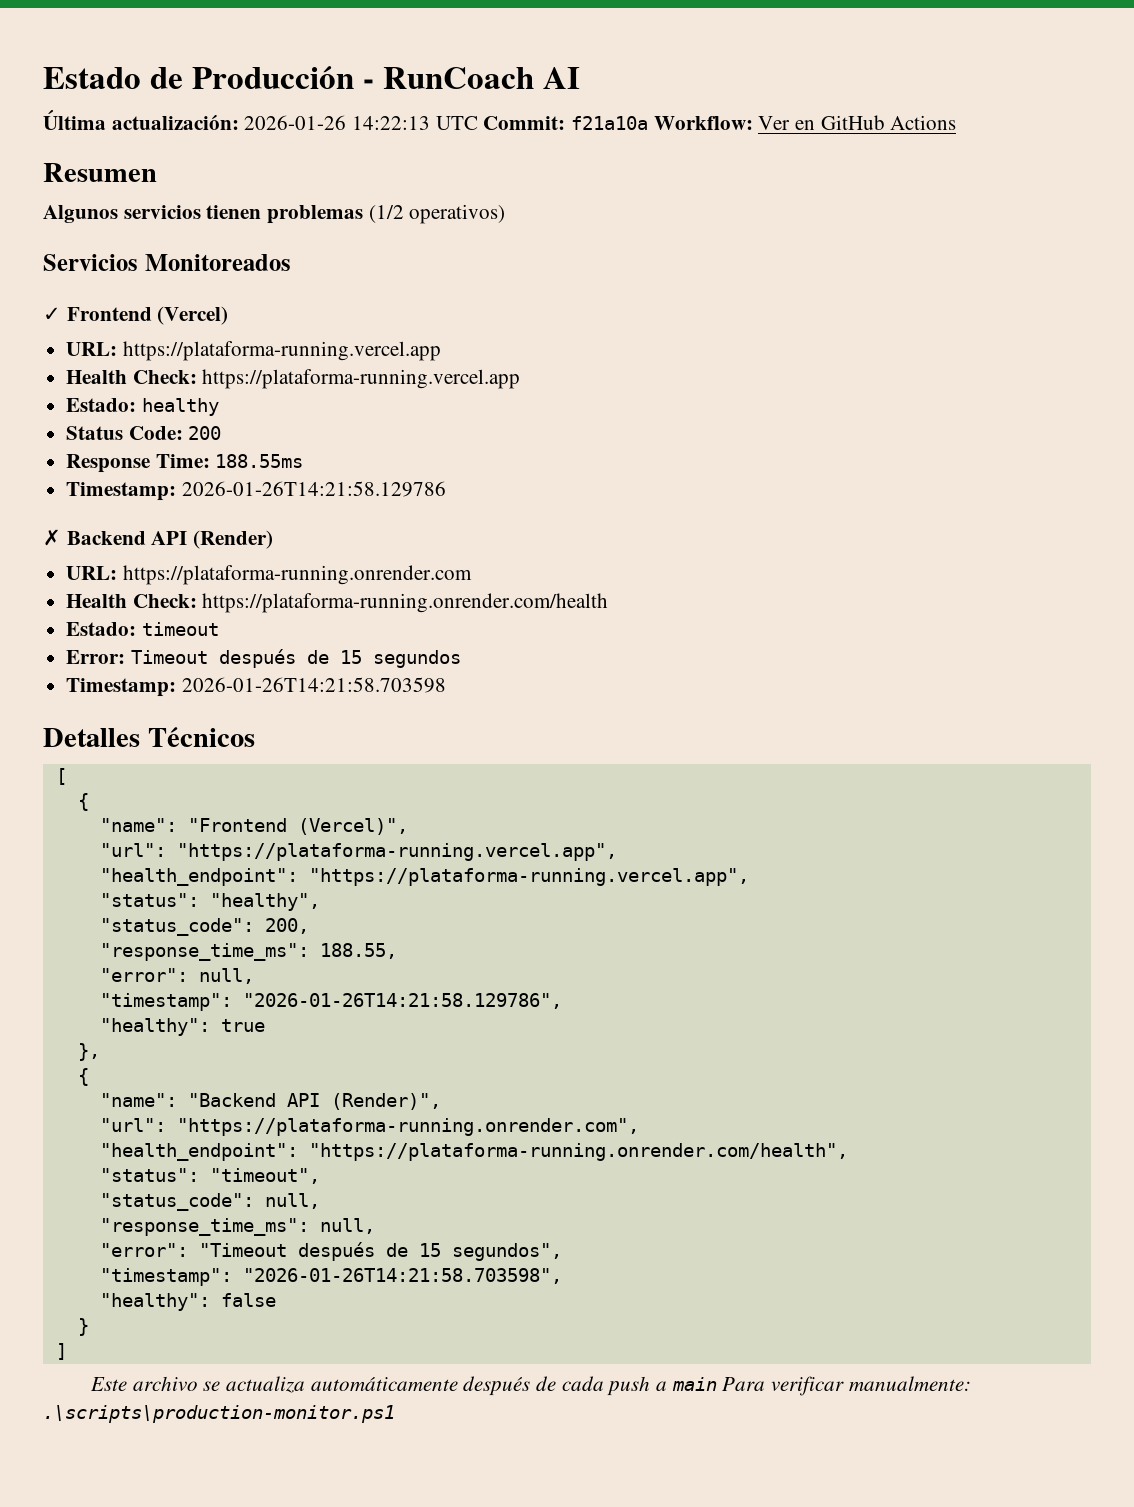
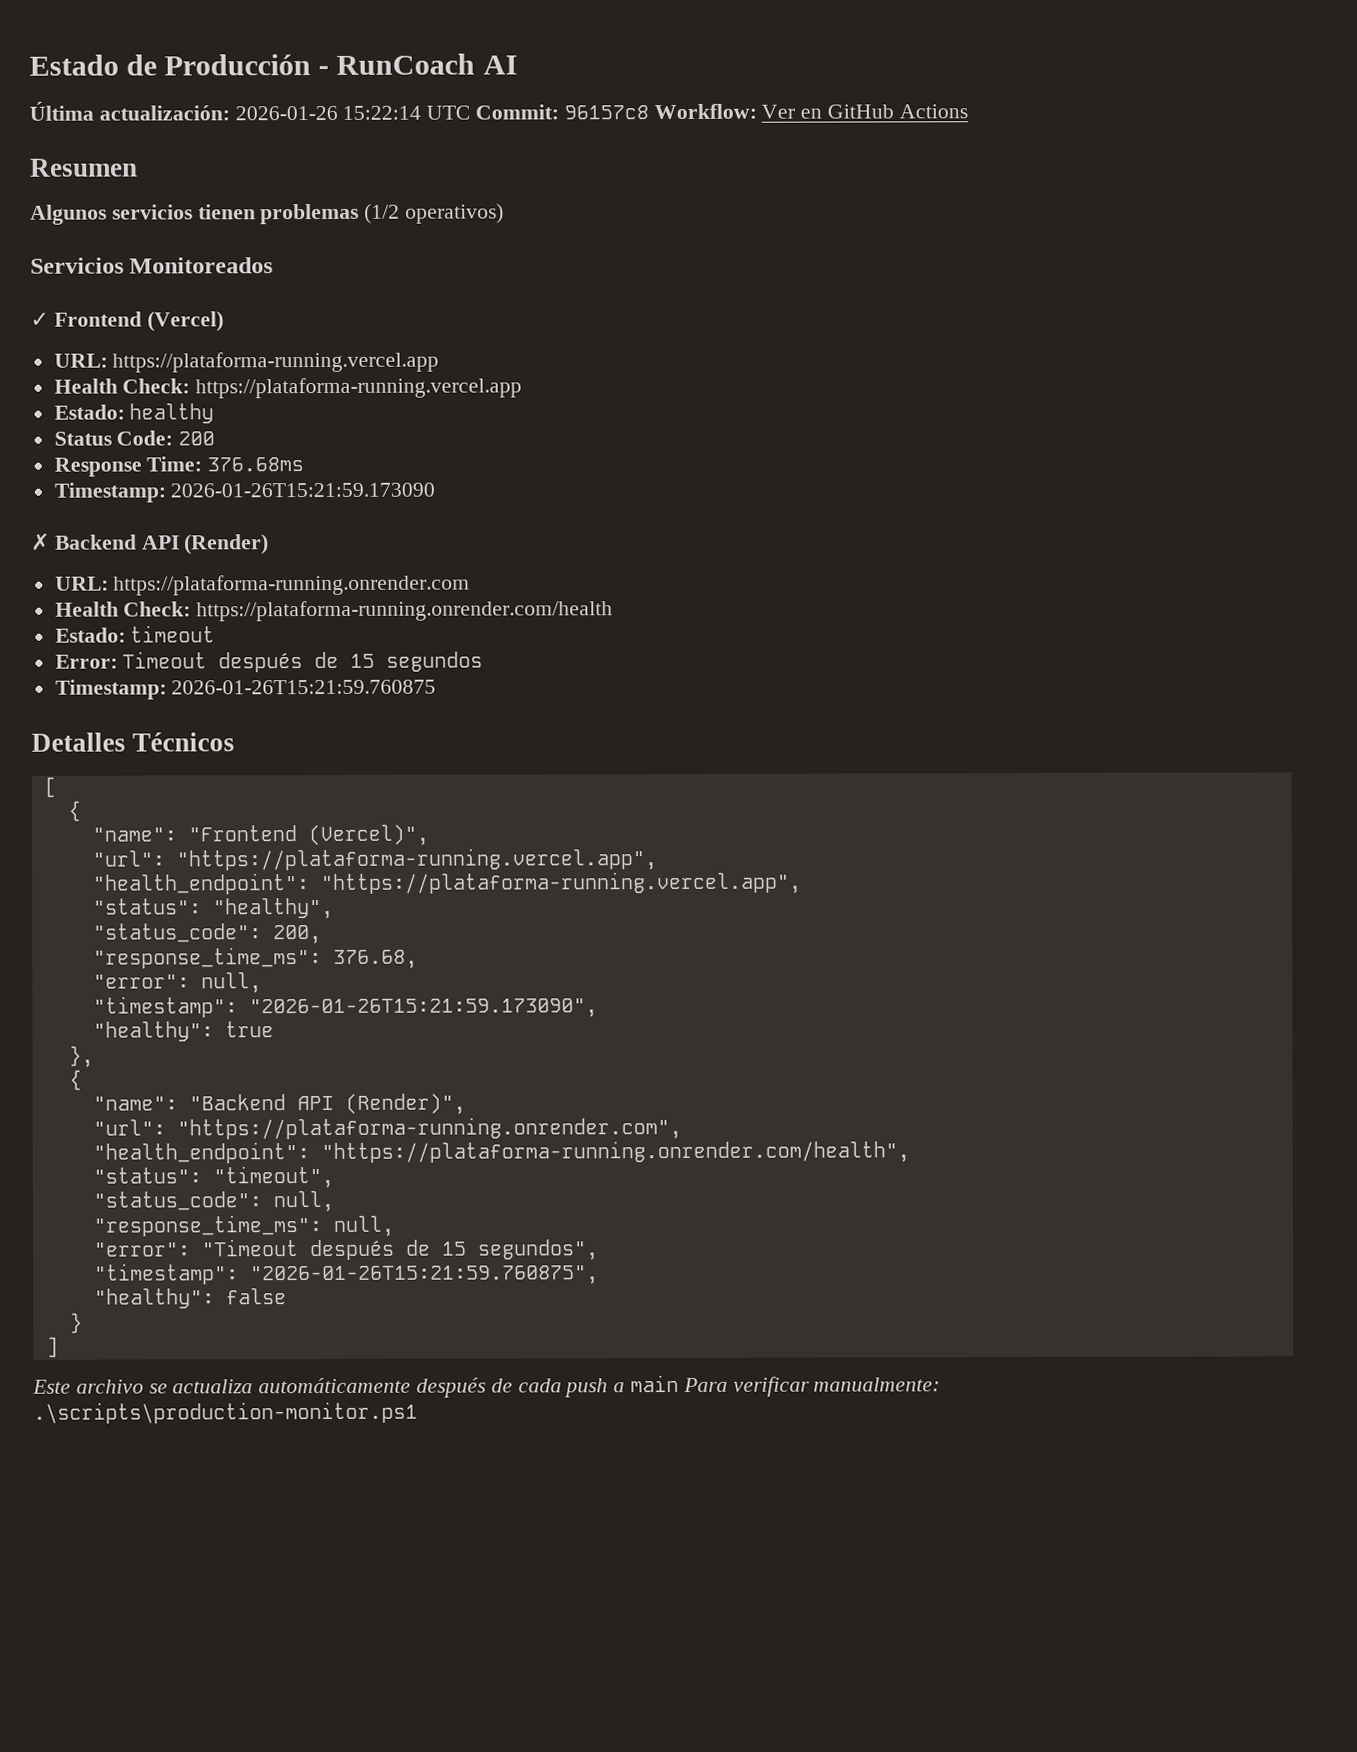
[352,116,431,130] 14:22:13 -> [342,105,422,120] 15:22:14
[571,116,649,130] f21a10a -> [563,105,649,120] 96157c8
[215,454,304,468] [66,481,446,501] 188.55ms // Timestamp: 2026-01-26T14:21:58.129786 -> [207,457,305,472] [53,482,436,503] 376.68ms // Timestamp: 2026-01-26T15:21:59.173090
[181,677,446,693] 2026-01-26T14:21:58.703598 -> [171,679,437,695] 2026-01-26T15:21:59.760875
[319,943,397,959] 188.55, -> [332,949,418,969] 376.68,
[242,993,562,1009] "2026-01-26T14:21:58.129786", -> [248,998,598,1019] "2026-01-26T15:21:59.173090",
[242,1268,562,1284] "2026-01-26T14:21:58.703598", -> [249,1265,599,1286] "2026-01-26T15:21:59.760875",

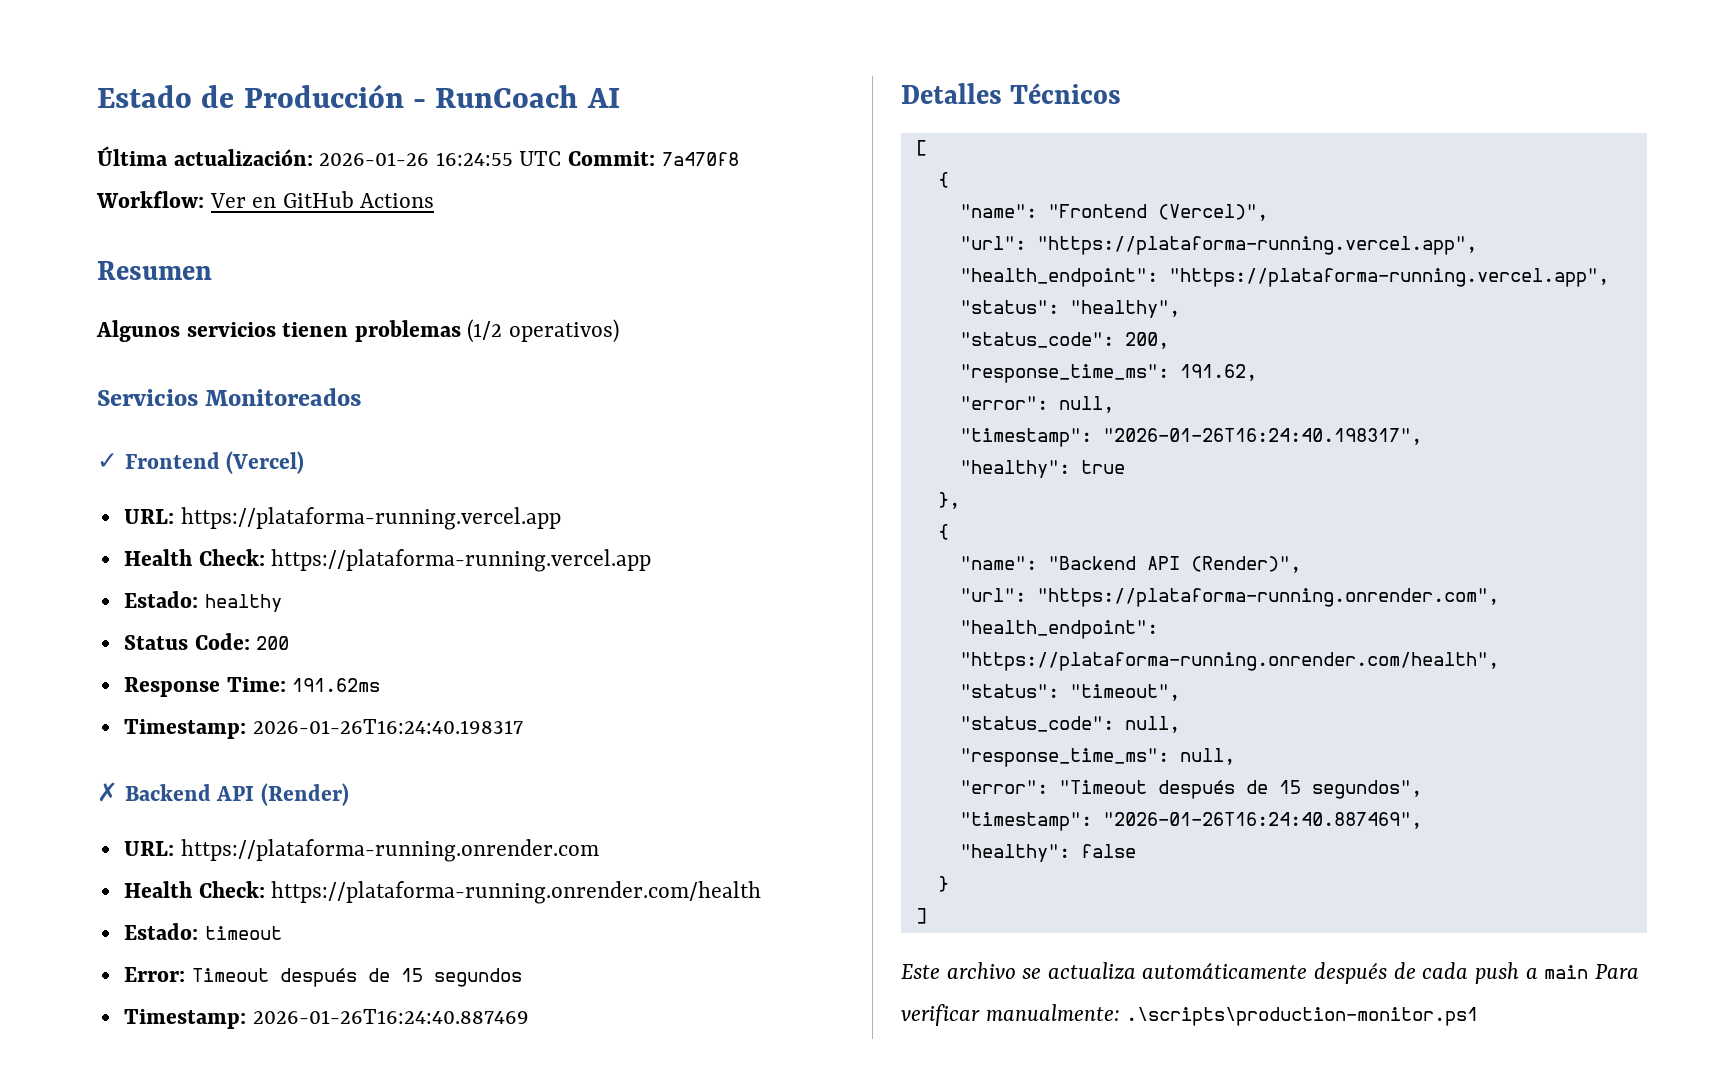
[342,105,422,120] 15:22:14 -> [435,152,513,166] 16:24:55
[563,105,649,120] 96157c8 -> [661,152,739,166] 7a470f8
[207,457,305,472] [53,482,436,503] 376.68ms // Timestamp: 2026-01-26T15:21:59.173090 -> [292,678,381,692] [123,719,523,739] 191.62ms // Timestamp: 2026-01-26T16:24:40.198317
[171,679,437,695] 2026-01-26T15:21:59.760875 -> [252,1009,529,1024] 2026-01-26T16:24:40.887469
[332,949,418,969] 376.68, -> [1179,364,1257,381] 191.62,
[248,998,598,1019] "2026-01-26T15:21:59.173090", -> [1102,428,1422,445] "2026-01-26T16:24:40.198317",
[249,1265,599,1286] "2026-01-26T15:21:59.760875", -> [1102,812,1422,829] "2026-01-26T16:24:40.887469",

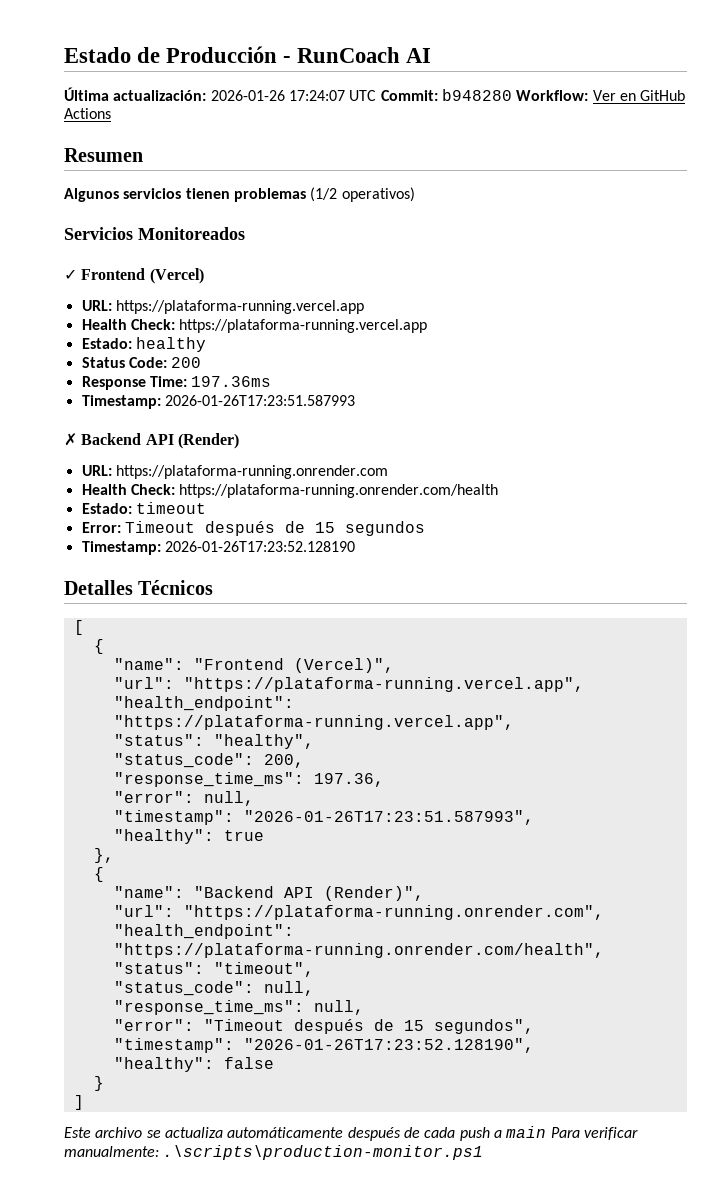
[435,152,513,166] 16:24:55 -> [288,90,345,101] 17:24:07
[661,152,739,166] 7a470f8 -> [441,89,512,101] b948280
[292,678,381,692] [123,719,523,739] 191.62ms // Timestamp: 2026-01-26T16:24:40.198317 -> [191,376,272,387] [81,395,355,409] 197.36ms // Timestamp: 2026-01-26T17:23:51.587993
[252,1009,529,1024] 2026-01-26T16:24:40.887469 -> [164,541,355,552] 2026-01-26T17:23:52.128190
[1179,364,1257,381] 191.62, -> [313,773,384,787] 197.36,
[1102,428,1422,445] "2026-01-26T16:24:40.198317", -> [243,810,534,825] "2026-01-26T17:23:51.587993",
[1102,812,1422,829] "2026-01-26T16:24:40.887469", -> [243,1038,534,1053] "2026-01-26T17:23:52.128190",

